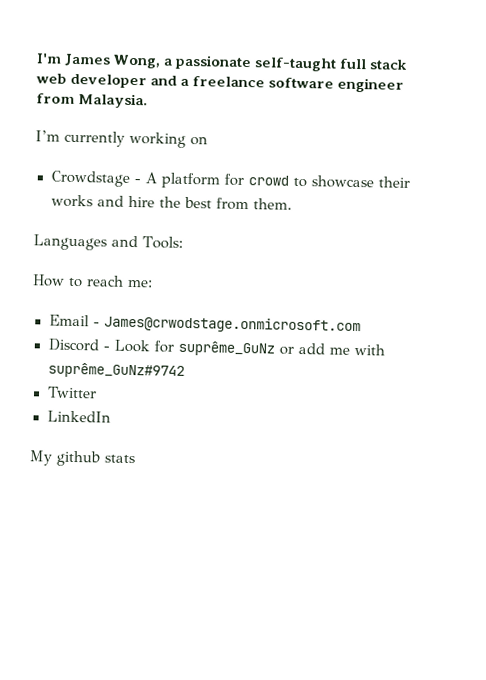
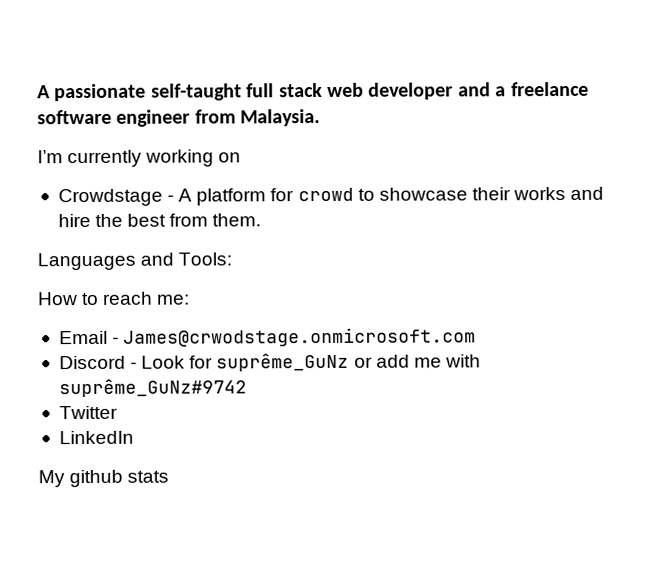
[36,53,173,69] I'm James Wong, a -> [37,85,51,99] A

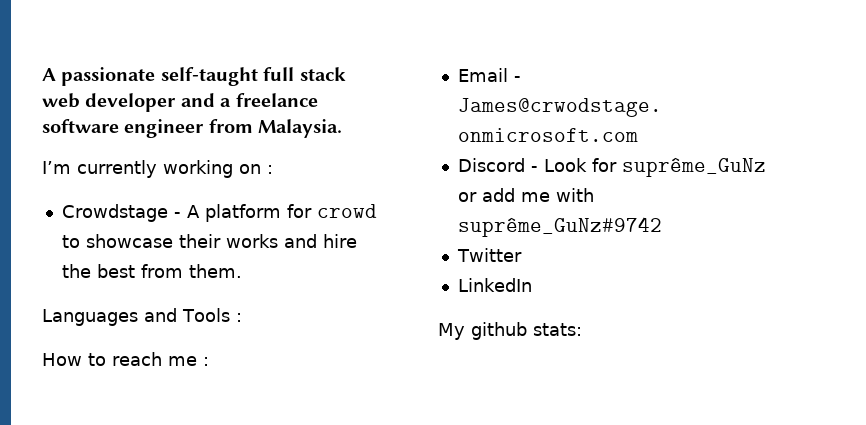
(242, 157) none -> [267,165,273,174] :
[178,252,233,266] Tools: -> [182,308,242,322] Tools :
[157,294,191,305] me: -> [168,356,209,366] me :
[127,470,170,483] stats -> [533,323,582,336] stats:

